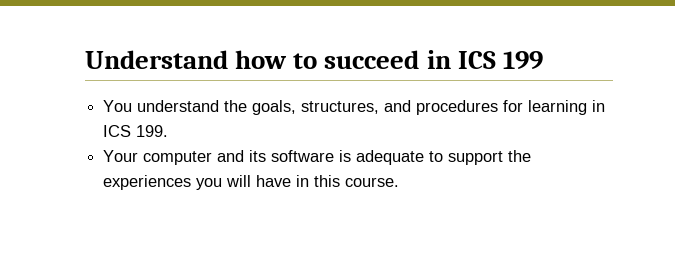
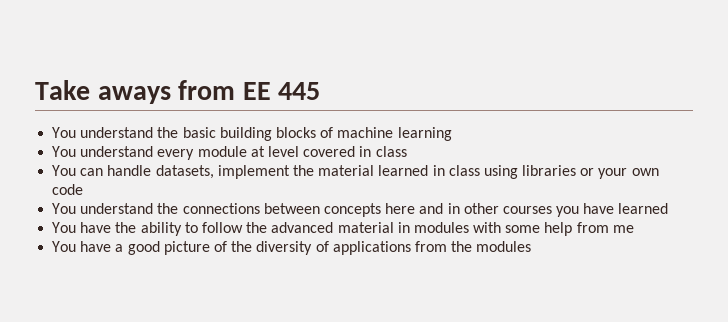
[85,50,543,69] [103,100,606,115] [103,125,169,137] [103,150,532,165] [103,175,400,190] Understand how to succeed in ICS 199 // You understand the goals, structures, and procedures for learning in ICS 199. // Your computer and its software is adequate to support the experiences you will have in this course. -> [35,80,321,104] [52,127,452,141] [52,146,407,160] [52,165,659,179] [52,184,84,195] [52,203,669,217] [52,222,634,236] [52,241,532,255] Take aways from EE 445 // You understand the basic building blocks of machine learning // You understand every module at level covered in class // You can handle datasets, implement the material learned in class using libraries or your own code // You understand the connections between concepts here and in other courses you have learned // You have the ability to follow the advanced material in modules with some help from me // You have a good picture of the diversity of applications from the modules

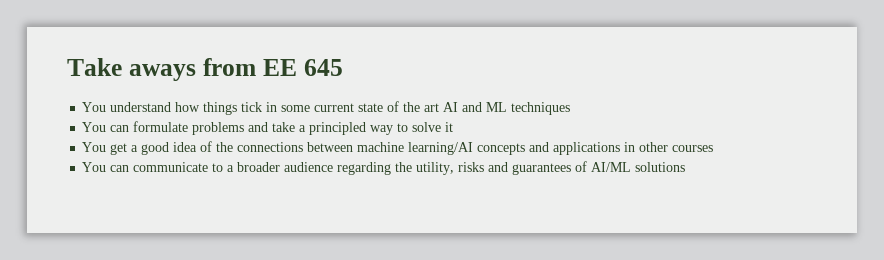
[278,82,321,100] [52,127,452,141] [52,146,407,160] [52,165,659,179] [52,184,84,195] [52,203,669,217] [52,222,634,236] [52,241,532,255] 445 // You understand the basic building blocks of machine learning // You understand every module at level covered in class // You can handle datasets, implement the material learned in class using libraries or your own code // You understand the connections between concepts here and in other courses you have learned // You have the ability to follow the advanced material in modules with some help from me // You have a good picture of the diversity of applications from the modules -> [303,59,343,76] [82,101,571,115] [82,121,454,135] [82,141,714,155] [82,161,686,175] 645 // You understand how things tick in some current state of the art AI and ML techniques // You can formulate problems and take a principled way to solve it // You get a good idea of the connections between machine learning/AI concepts and applications in other courses // You can communicate to a broader audience regarding the utility, risks and guarantees of AI/ML solutions

